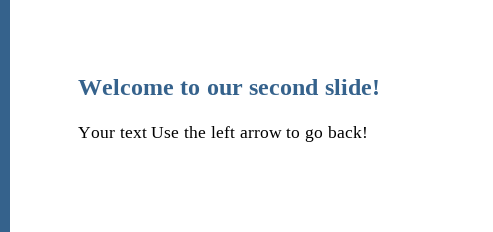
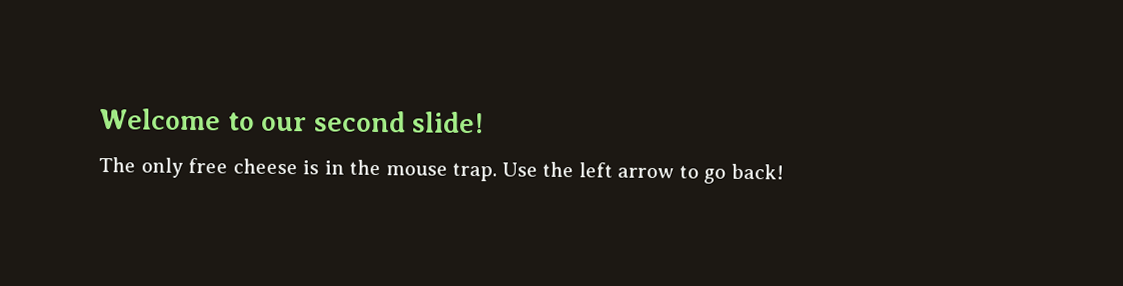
[78,127,147,138] Your text -> [98,156,498,182] The only free cheese is in the mouse trap.

